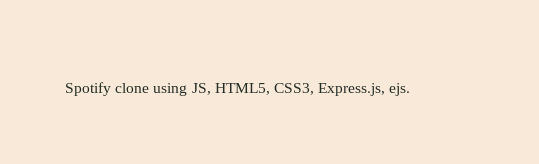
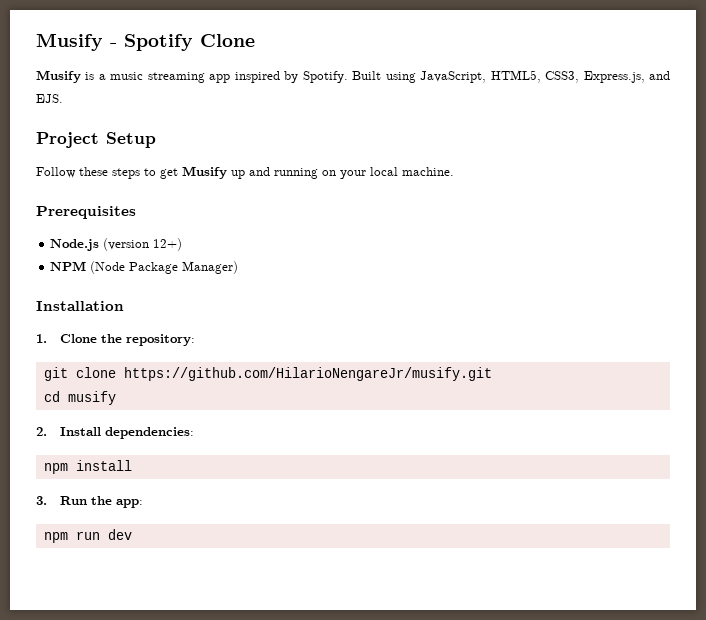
[65,82,411,96] Spotify clone using JS, HTML5, CSS3, Express.js, ejs. -> [36,33,255,51] [36,70,670,83] [36,94,63,103] [36,132,156,148] [36,166,454,179] [36,206,136,219] [50,238,183,251] [50,261,239,274] [36,301,124,311] [36,334,196,346] [43,367,492,381] [43,391,116,405] [36,427,195,439] [43,460,132,474] [36,496,144,508] [43,529,132,543] Musify - Spotify Clone // Musify is a music streaming app inspired by Spotify. Built using JavaScript, HTML5, CSS3, Express.js, and EJS. // Project Setup // Follow these steps to get Musify up and running on your local machine. // Prerequisites // Node.js (version 12+) // NPM (Node Package Manager) // Installation // 1. Clone the repository: // git clone https://github.com/HilarioNengareJr/musify.git // cd musify // 2. Install dependencies: // npm install // 3. Run the app: // npm run dev

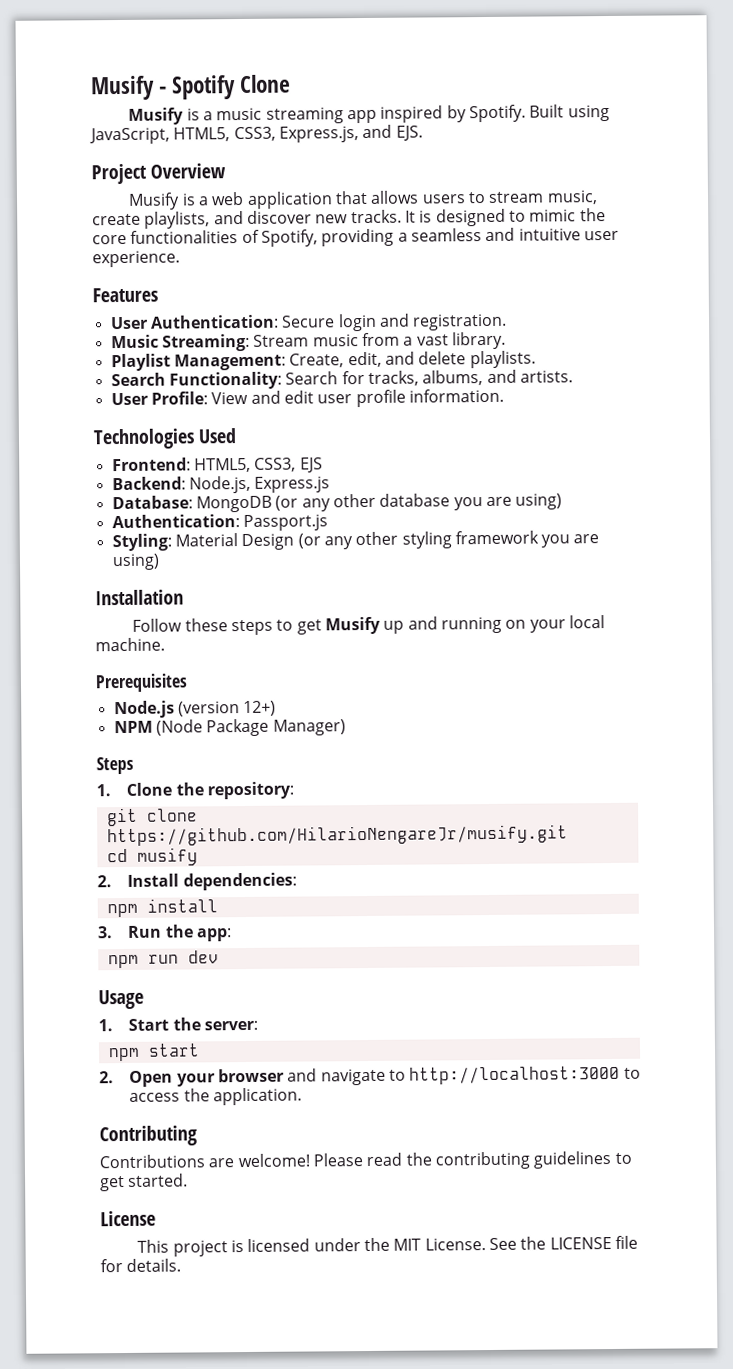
[106,132,156,148] Setup -> [150,163,227,179] [128,190,598,210] [92,208,606,229] [92,227,619,247] [92,250,180,268] [92,287,158,303] [109,313,508,332] [110,331,506,352] [110,350,536,372] [110,369,573,390] [110,388,504,408] [93,428,238,450] [111,457,323,473] [111,475,331,494] [111,493,563,513] [111,514,328,532] [111,530,600,552] [111,553,160,571] [95,589,184,606] Overview // Musify is a web application that allows users to stream music, create playlists, and discover new tracks. It is designed to mimic the core functionalities of Spotify, providing a seamless and intuitive user experience. // Features // User Authentication: Secure login and registration. // Music Streaming: Stream music from a vast library. // Playlist Management: Create, edit, and delete playlists. // Search Functionality: Search for tracks, albums, and artists. // User Profile: View and edit user profile information. // Technologies Used // Frontend: HTML5, CSS3, EJS // Backend: Node.js, Express.js // Database: MongoDB (or any other database you are using) // Authentication: Passport.js // Styling: Material Design (or any other styling framework you are using) // Installation
[36,301,124,311] Installation -> [96,756,134,775] Steps
(132, 534) none -> [98,989,144,1010] [98,1017,258,1032] [107,1043,200,1062] [99,1065,641,1087] [129,1087,302,1106] [99,1125,197,1147] [99,1151,632,1170] [100,1173,189,1192] [100,1210,156,1227] [137,1235,638,1257] [100,1258,182,1273] // Usage // 1. Start the server: // npm start // 2. Open your browser and navigate to http://localhost:3000 to access the application. // Contributing // Contributions are welcome! Please read the contributing guidelines to get started. // License // This project is licensed under the MIT License. See the LICENSE file for details.

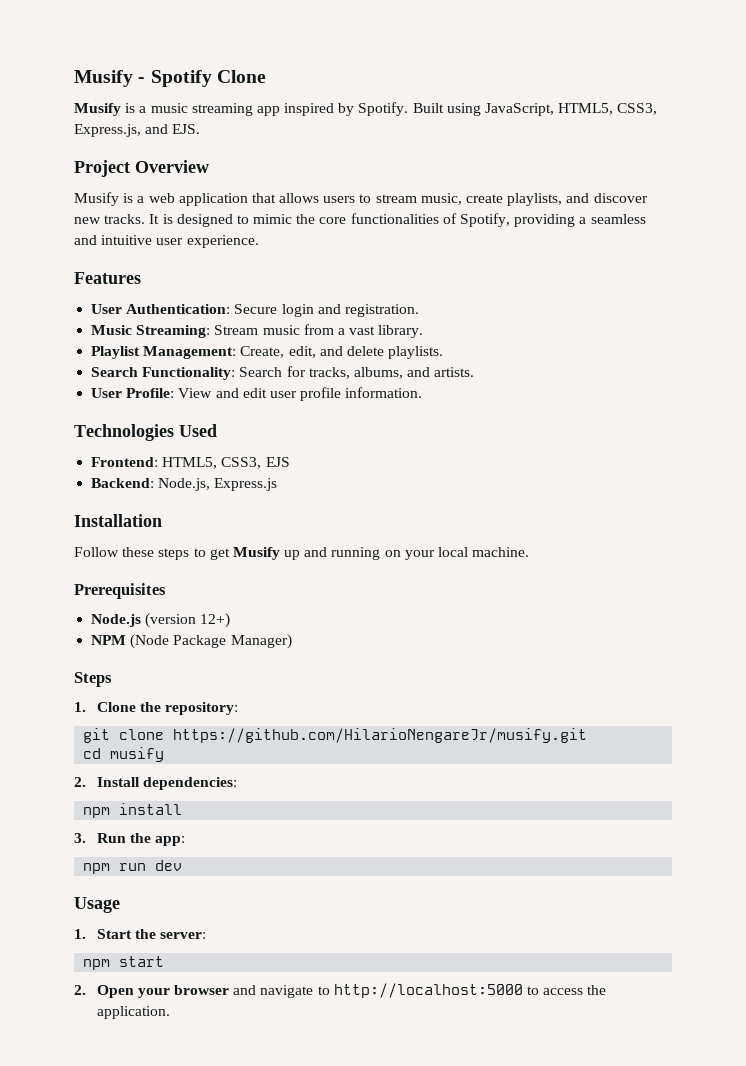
[111,493,563,513] [111,514,328,532] [111,530,600,552] [111,553,160,571] // Database: MongoDB (or any other database you are using) // Authentication: Passport.js // Styling: Material Design (or any other styling framework you are using) -> (278, 484) none
[409,1065,621,1085] http://localhost:3000 -> [333,983,523,998] http://localhost:5000
[99,1125,197,1147] [99,1151,632,1170] [100,1173,189,1192] [100,1210,156,1227] [137,1235,638,1257] [100,1258,182,1273] // Contributing // Contributions are welcome! Please read the contributing guidelines to get started. // License // This project is licensed under the MIT License. See the LICENSE file for details. -> (170, 1012) none

